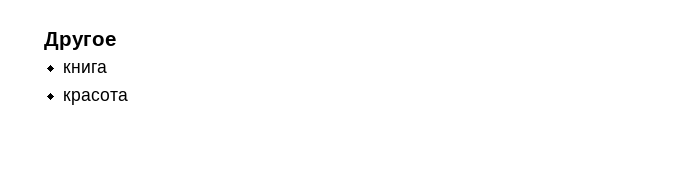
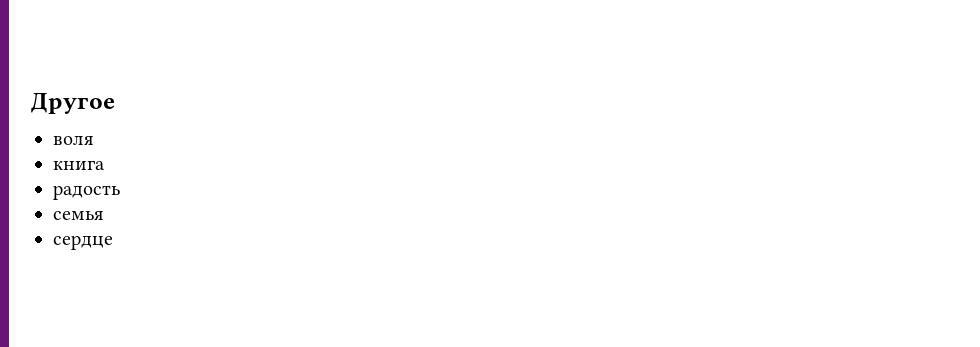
(116, 41) none -> [53,135,94,145] // воля
[63,91,129,105] красота -> [53,185,120,200] [53,211,104,220] [53,235,113,250] радость // семья // сердце

